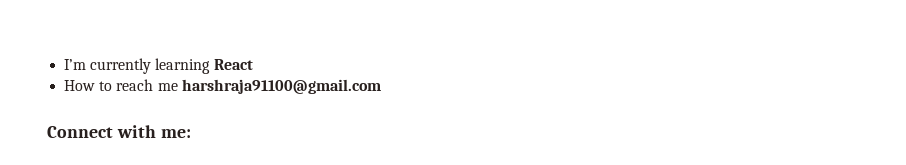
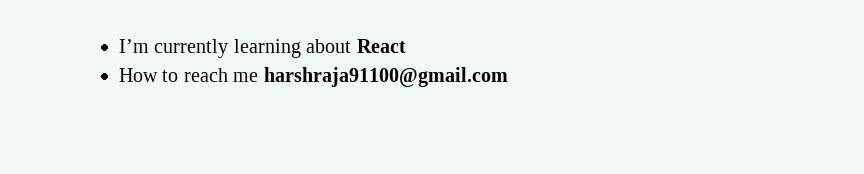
(211, 66) none -> [306,39,352,53] about
[47,125,191,138] // Connect with me: -> (508, 77) none

